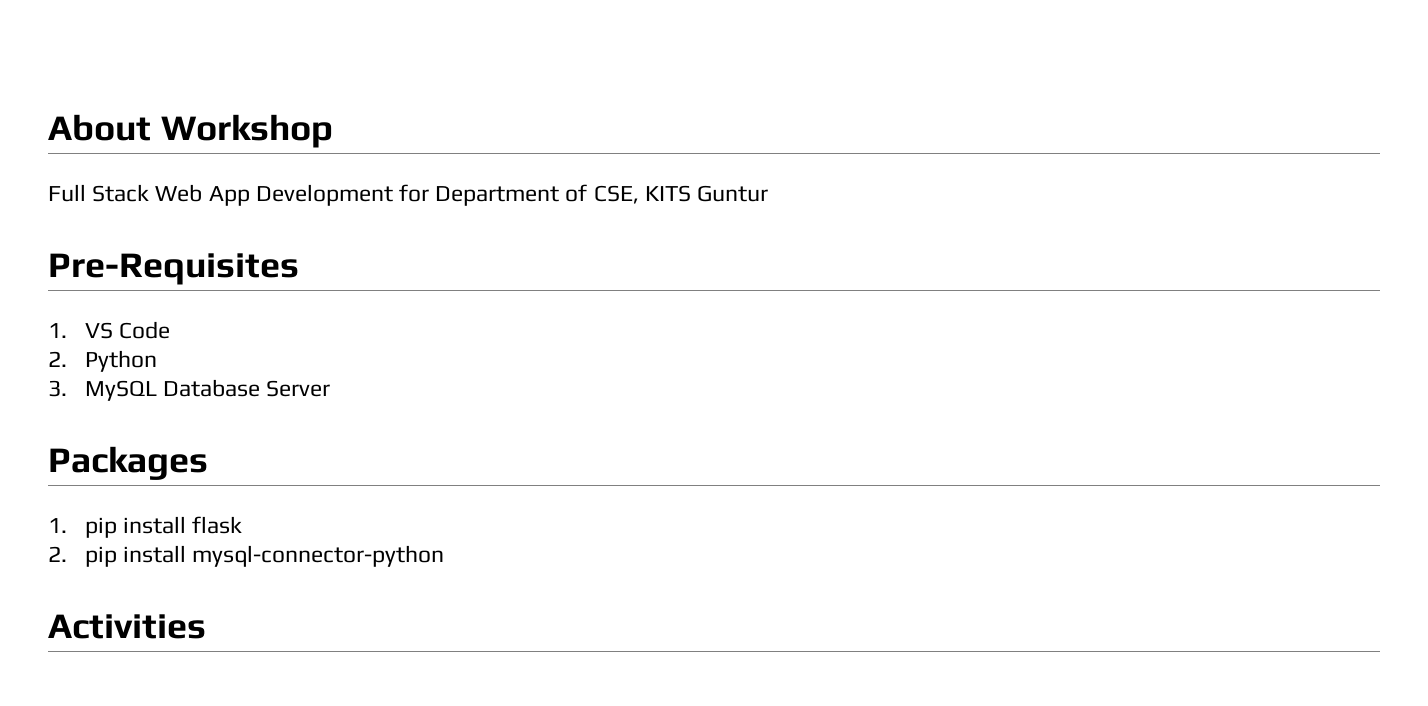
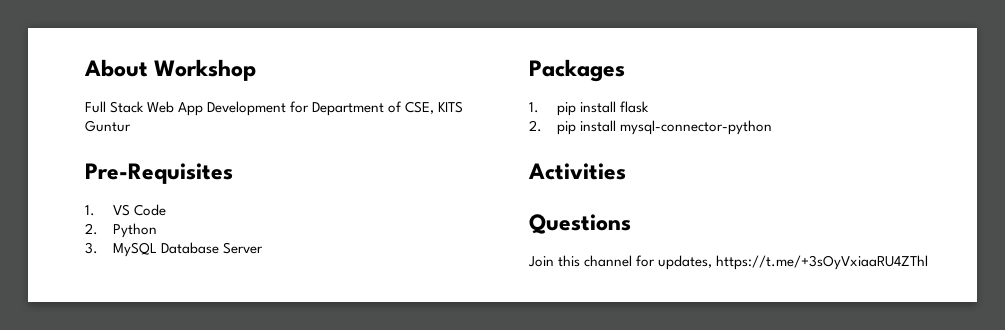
(206, 626) none -> [529,214,631,234] [528,255,929,270] // Questions // Join this channel for updates, https://t.me/+3sOyVxiaaRU4ZThl

